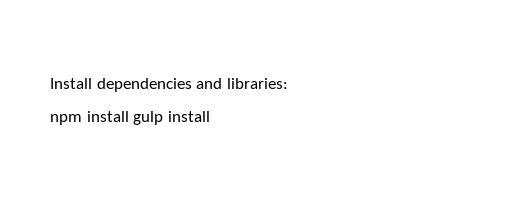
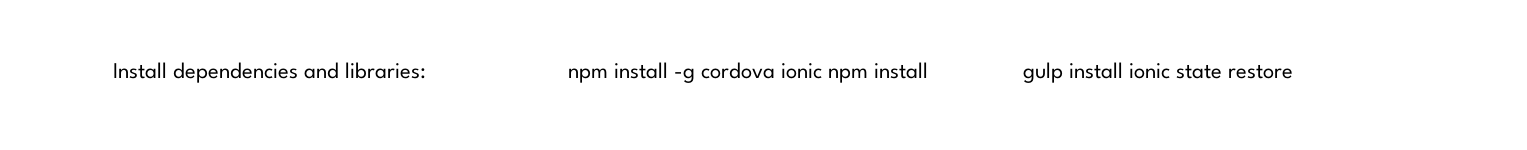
[133,111,210,125] gulp install -> [674,62,1294,83] -g cordova ionic npm install gulp install ionic state restore

